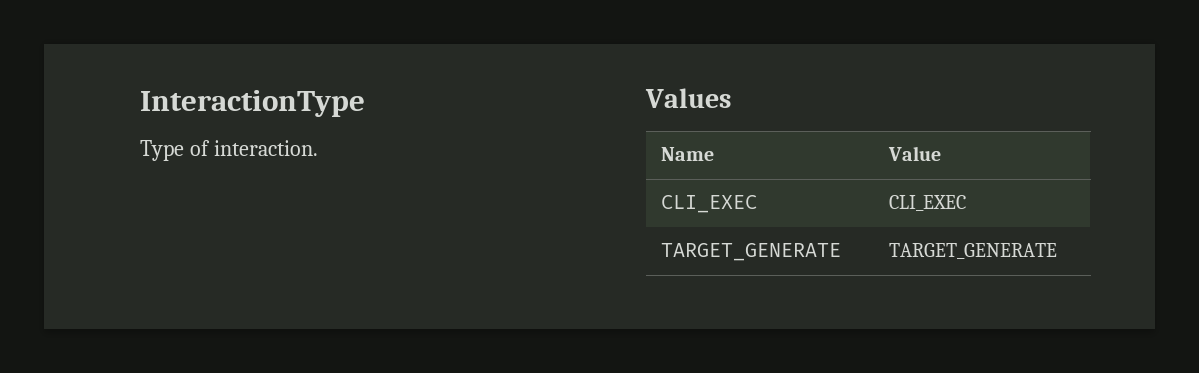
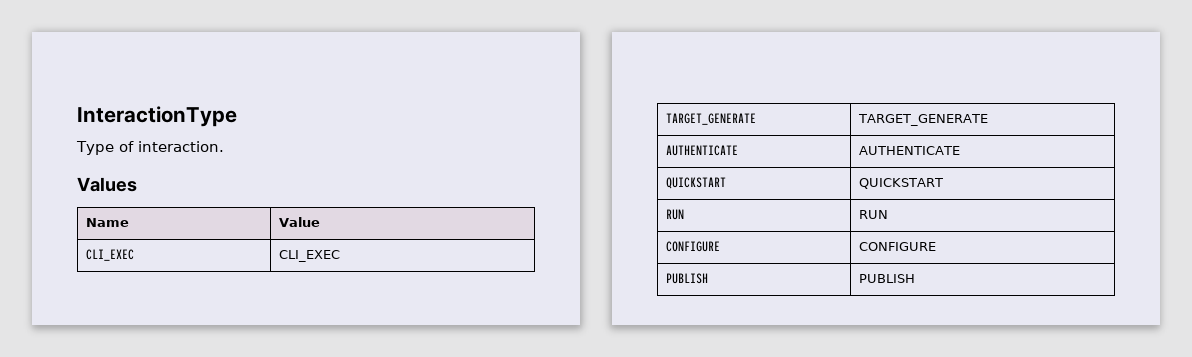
(1058, 251) none -> [666,145,739,156] [859,146,961,155] [666,177,727,189] [859,178,944,189] [666,209,685,220] [859,210,889,219] [666,241,721,252] [859,242,937,251] [666,273,709,284] [859,274,916,283] // AUTHENTICATE | AUTHENTICATE // QUICKSTART | QUICKSTART // RUN | RUN // CONFIGURE | CONFIGURE // PUBLISH | PUBLISH

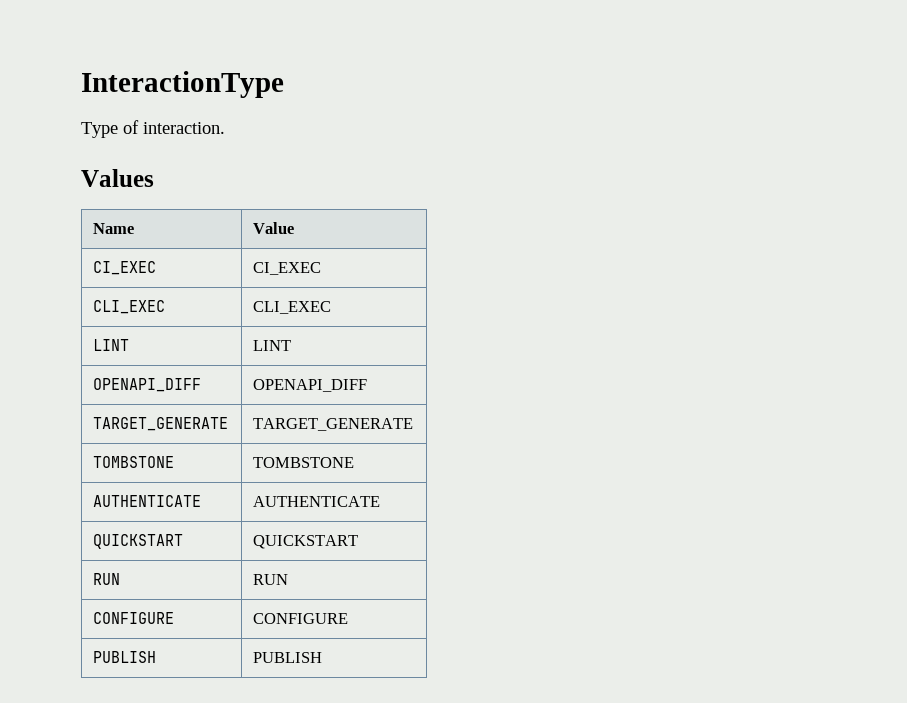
(321, 222) none -> [93,261,157,275] [253,262,322,275] // CI_EXEC | CI_EXEC
(341, 256) none -> [93,339,130,351] [253,340,292,351] [93,378,202,392] [253,379,368,392] // LINT | LINT // OPENAPI_DIFF | OPENAPI_DIFF
(989, 120) none -> [93,456,175,468] [253,457,355,468] // TOMBSTONE | TOMBSTONE

